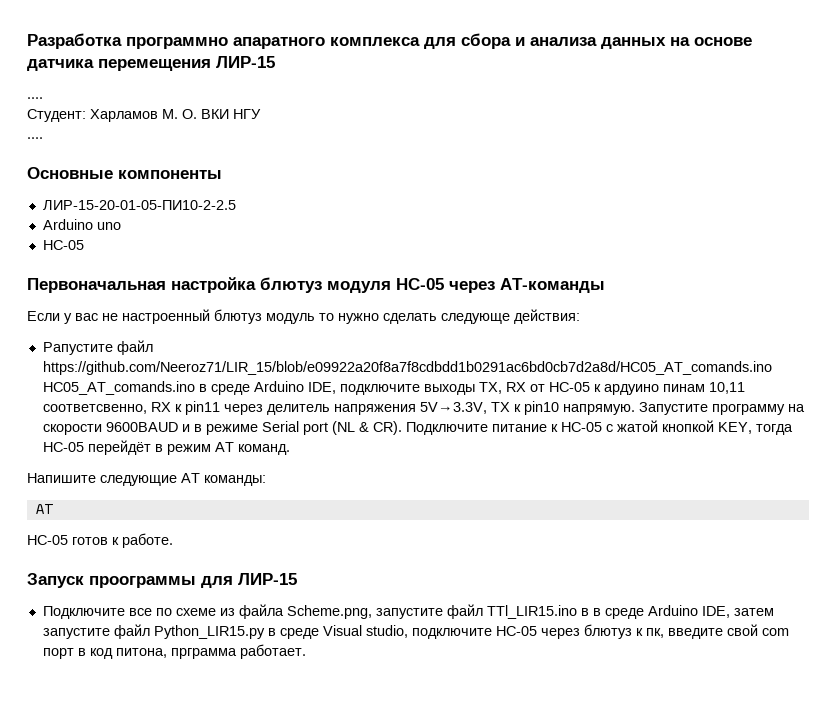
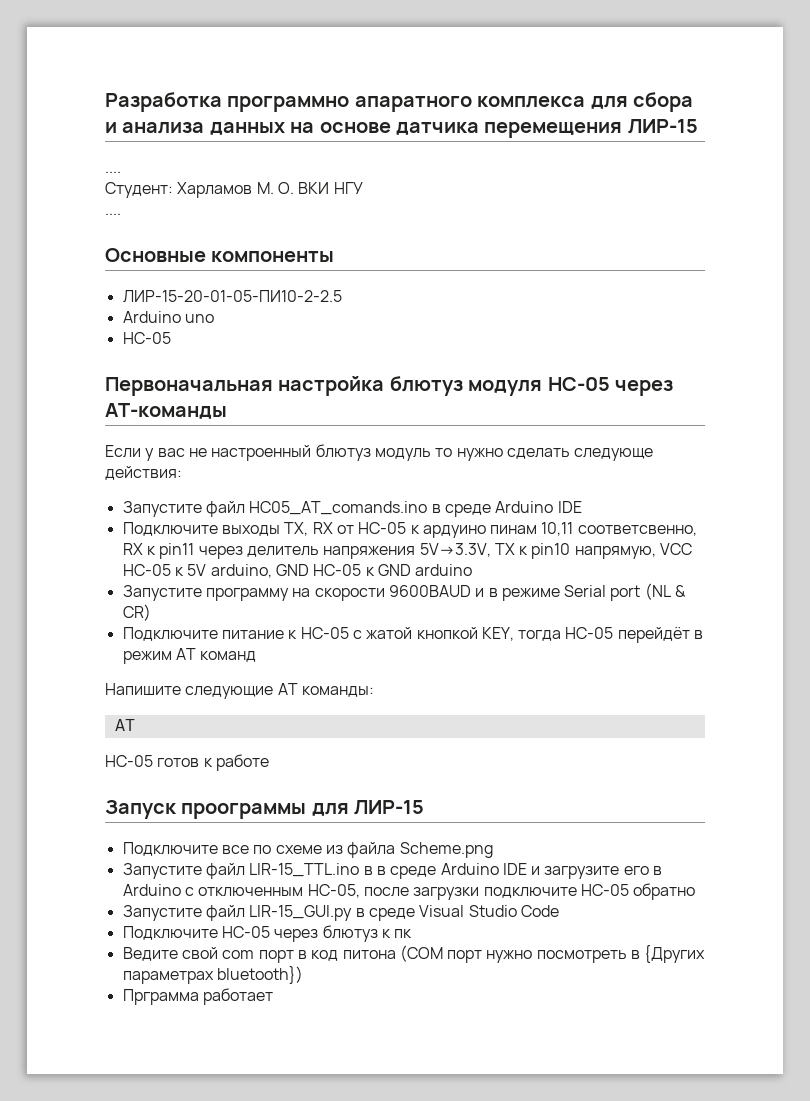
[42,340,153,355] [42,361,772,375] Pапустите файл https://github.com/Neeroz71/LIR_15/blob/e09922a20f8a7f8cdbdd1b0291ac6bd0cb7d2a8d/HC05_AT_comands.ino -> [122,501,245,517] Запустите файл
[307,382,420,395] IDE, подключите -> [557,501,582,513] [122,522,218,536] IDE // Подключите
[562,404,635,415] напрямую. -> [574,543,693,559] [122,564,473,578] напрямую, VCC HC-05 к 5V arduino, GND HC-05 к GND arduino //
[372,421,402,435] CR). -> [122,604,151,621] CR) //
[237,444,290,455] команд. -> [200,651,257,662] команд
[122,533,173,548] работе. -> [215,754,269,771] работе
[286,604,774,619] [42,624,492,639] Scheme.png, запустите файл TTl_LIR15.ino в в среде Arduino IDE, затем запустите файл Python_LIR15.py в среде Visual studio, подключите -> [399,842,493,858] [122,863,663,879] [122,883,696,900] [122,905,559,921] [122,926,218,940] Scheme.png // Запустите файл LIR-15_TTL.ino в в среде Arduino IDE и загрузите его в Arduino с отключенным HC-05, после загрузки подключите HC-05 обратно // Запустите файл LIR-15_GUI.py в среде Visual Studio Code // Подключите
[645,628,723,639] пк, введите -> [394,929,413,938] [122,947,178,961] пк // Ведите
[115,644,306,659] питона, прграмма работает. -> [342,945,706,963] [122,966,303,984] [122,988,273,1005] питона (COM порт нужно посмотреть в {Других параметрах bluetooth}) // Прграмма работает

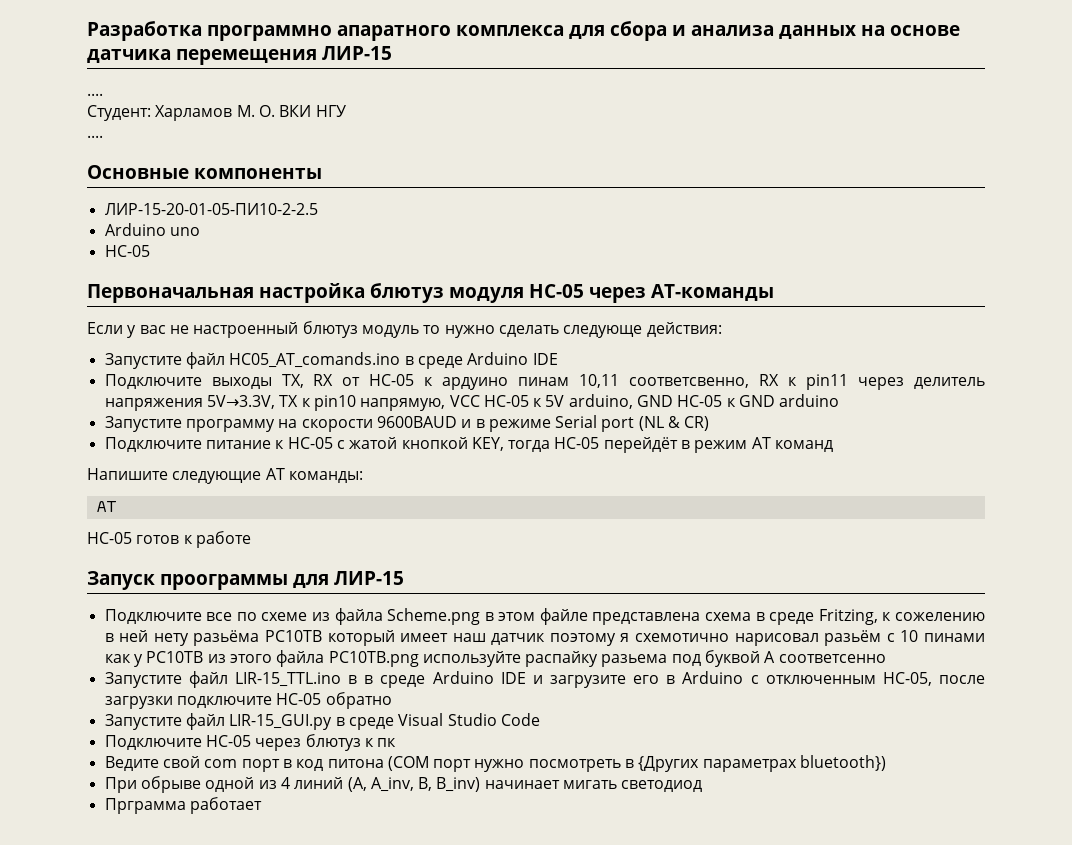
(493, 850) none -> [484,608,985,625] [104,630,985,646] [104,650,886,667] в этом файле представлена схема в среде Fritzing, к сожелению в ней нету разьёма PC10TB который имеет наш датчик поэтому я схемотично нарисовал разьём с 10 пинами как у PC10TB из этого файла PC10TB.png используйте распайку разьема под буквой A соответсенно
(303, 975) none -> [104,776,703,793] // При обрыве одной из 4 линий (A, A_inv, B, B_inv) начинает мигать светодиод

